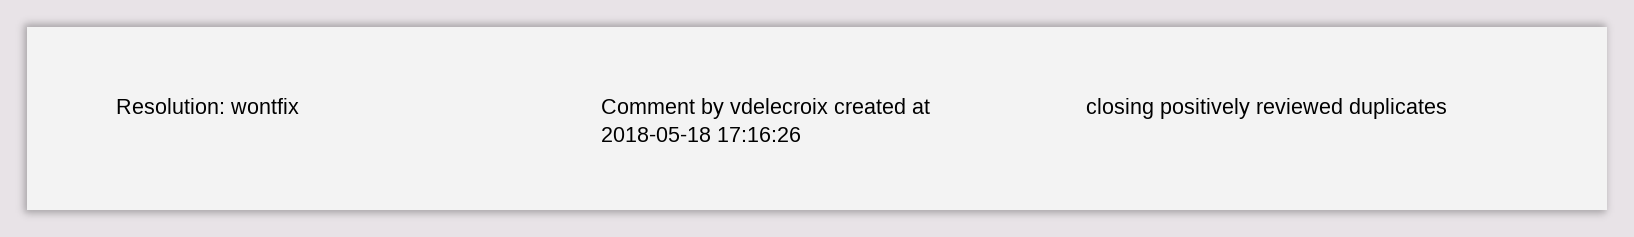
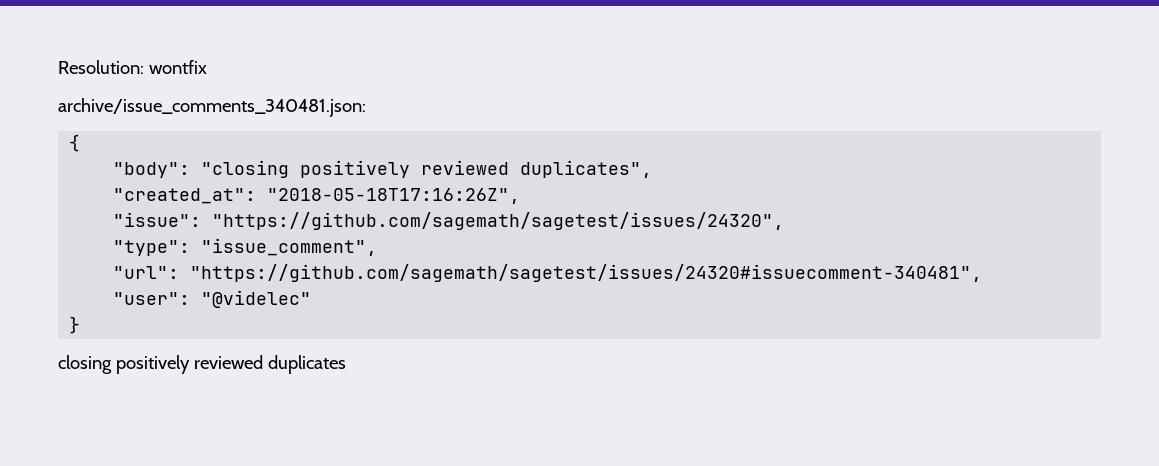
[601,98,930,119] [601,127,801,142] Comment by vdelecroix created at 2018-05-18 17:16:26 -> [58,98,366,117] [69,134,81,152] [113,160,653,178] [113,188,521,204] [113,212,785,230] [113,238,378,256] [113,264,983,282] [113,290,312,308] [69,316,81,334] archive/issue_comments_340481.json: // { // "body": "closing positively reviewed duplicates", // "created_at": "2018-05-18T17:16:26Z", // "issue": "https://github.com/sagemath/sagetest/issues/24320", // "type": "issue_comment", // "url": "https://github.com/sagemath/sagetest/issues/24320#issuecomment-340481", // "user": "@videlec" // }

